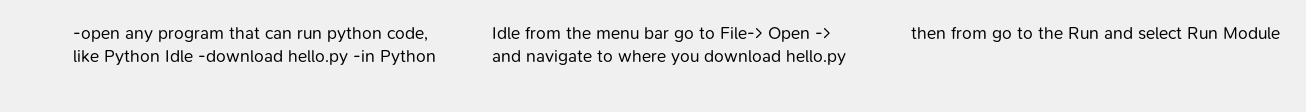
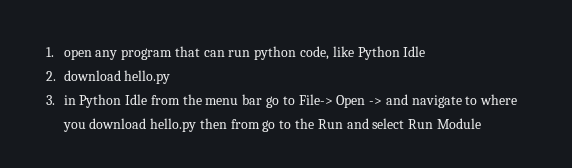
[73,30,120,42] -open -> [46,47,92,60] 1. open
[198,50,375,66] -download hello.py -in -> [46,70,171,84] [46,95,76,105] // 2. download hello.py // 3. in

